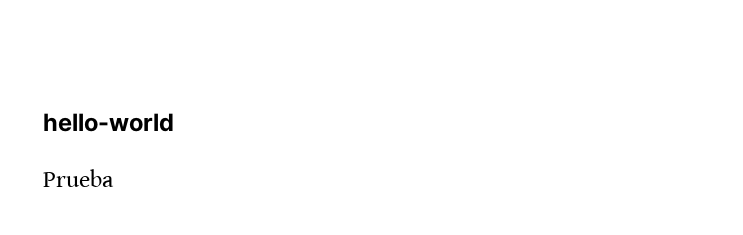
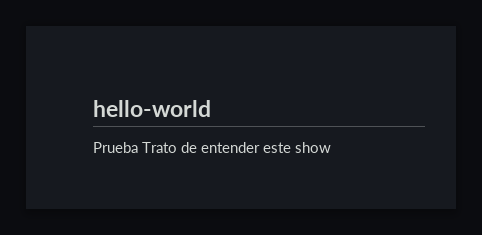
(114, 178) none -> [142,142,331,153] Trato de entender este show

